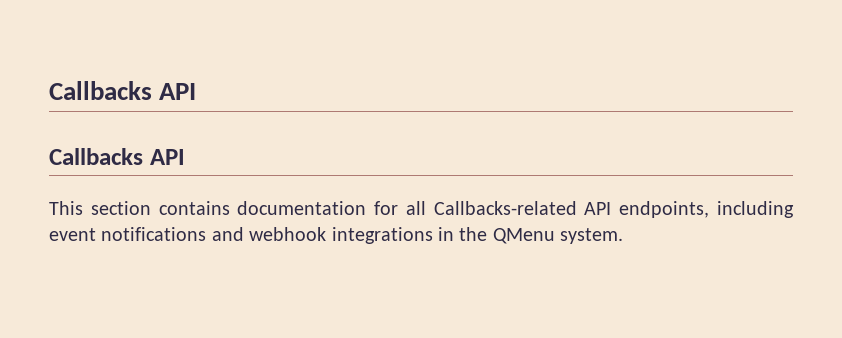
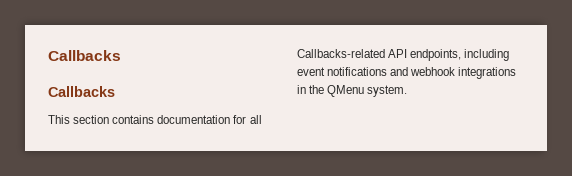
[49,81,197,100] [49,148,185,165] Callbacks API // Callbacks API -> [48,50,121,61] [48,86,115,97] Callbacks // Callbacks

